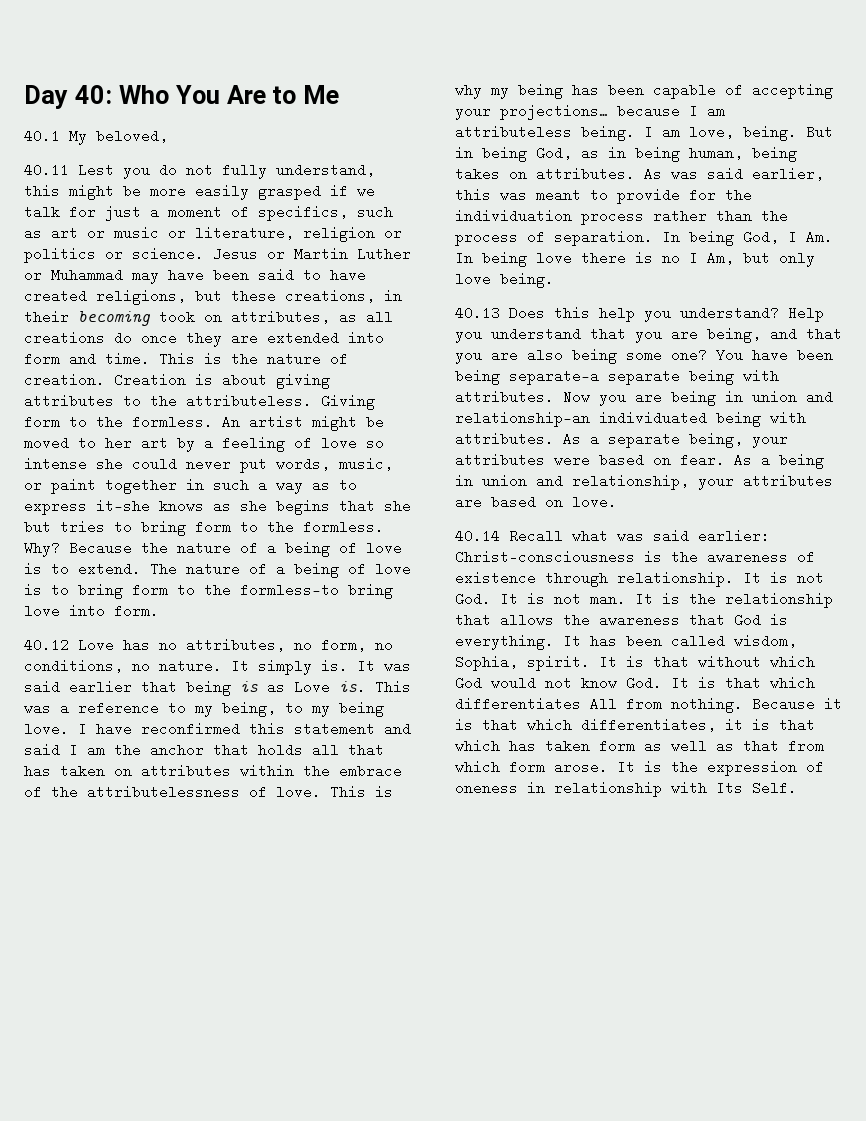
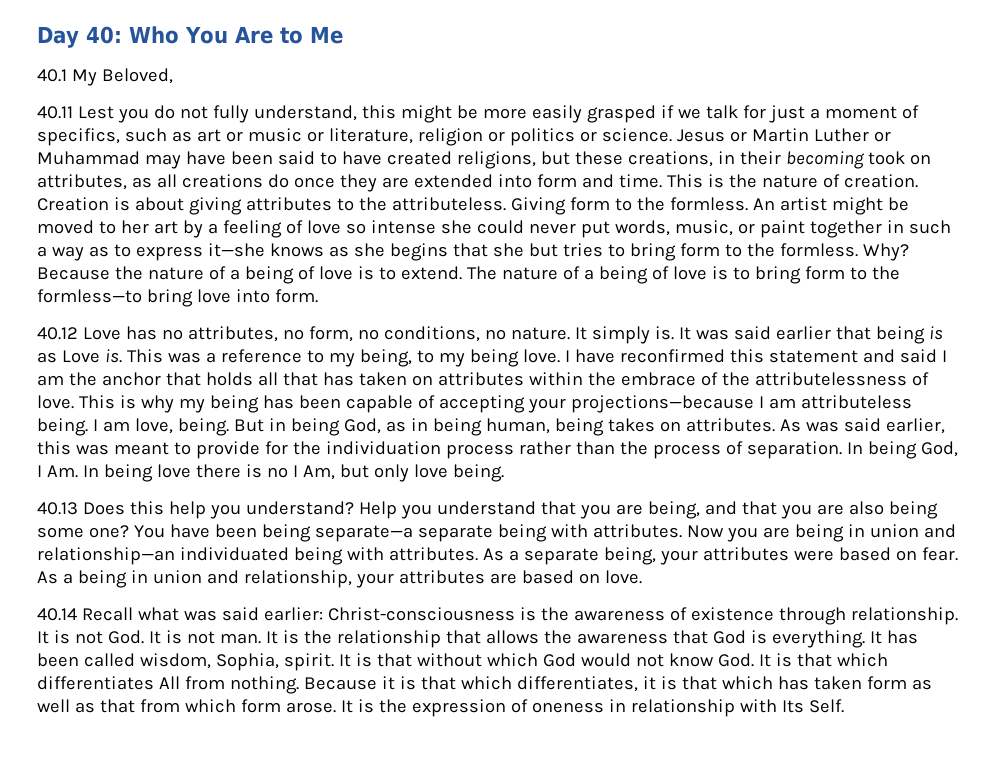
[96,129,168,143] beloved, -> [101,68,173,84] Beloved,
[500,104,680,120] projections… because -> [570,395,754,413] projections—because

